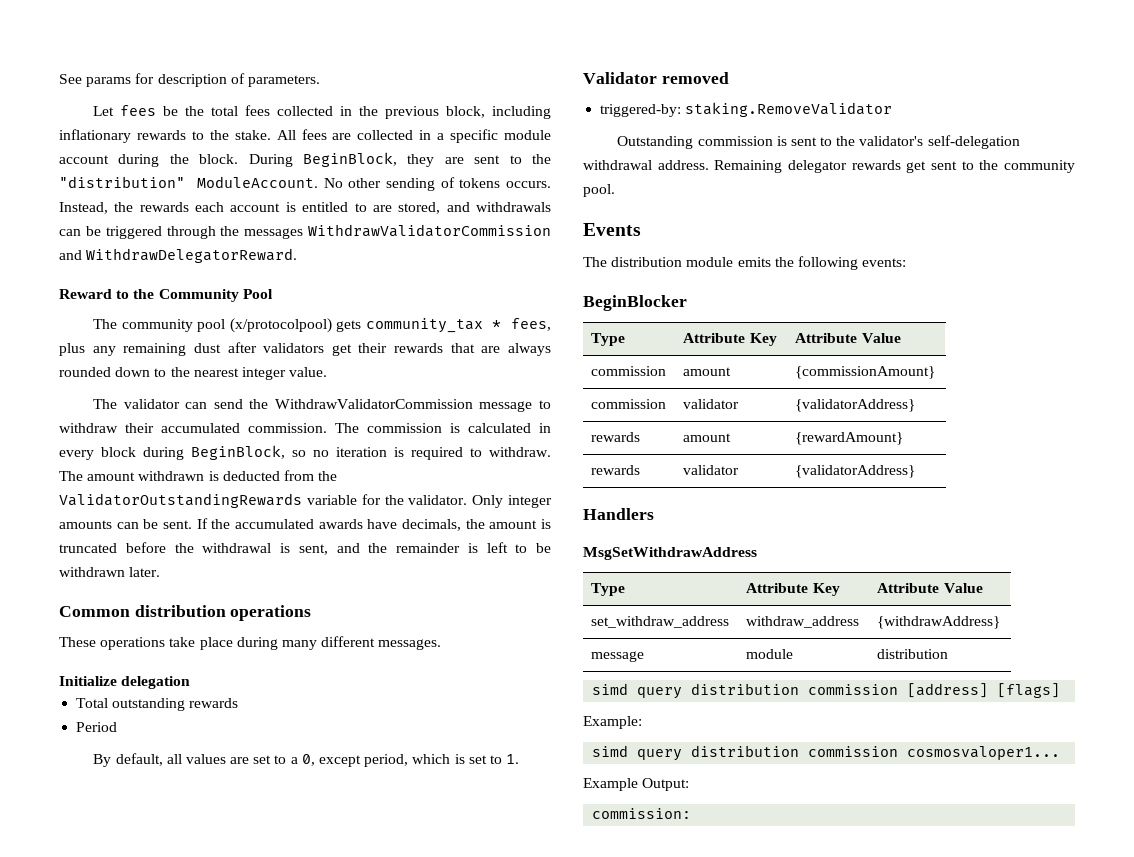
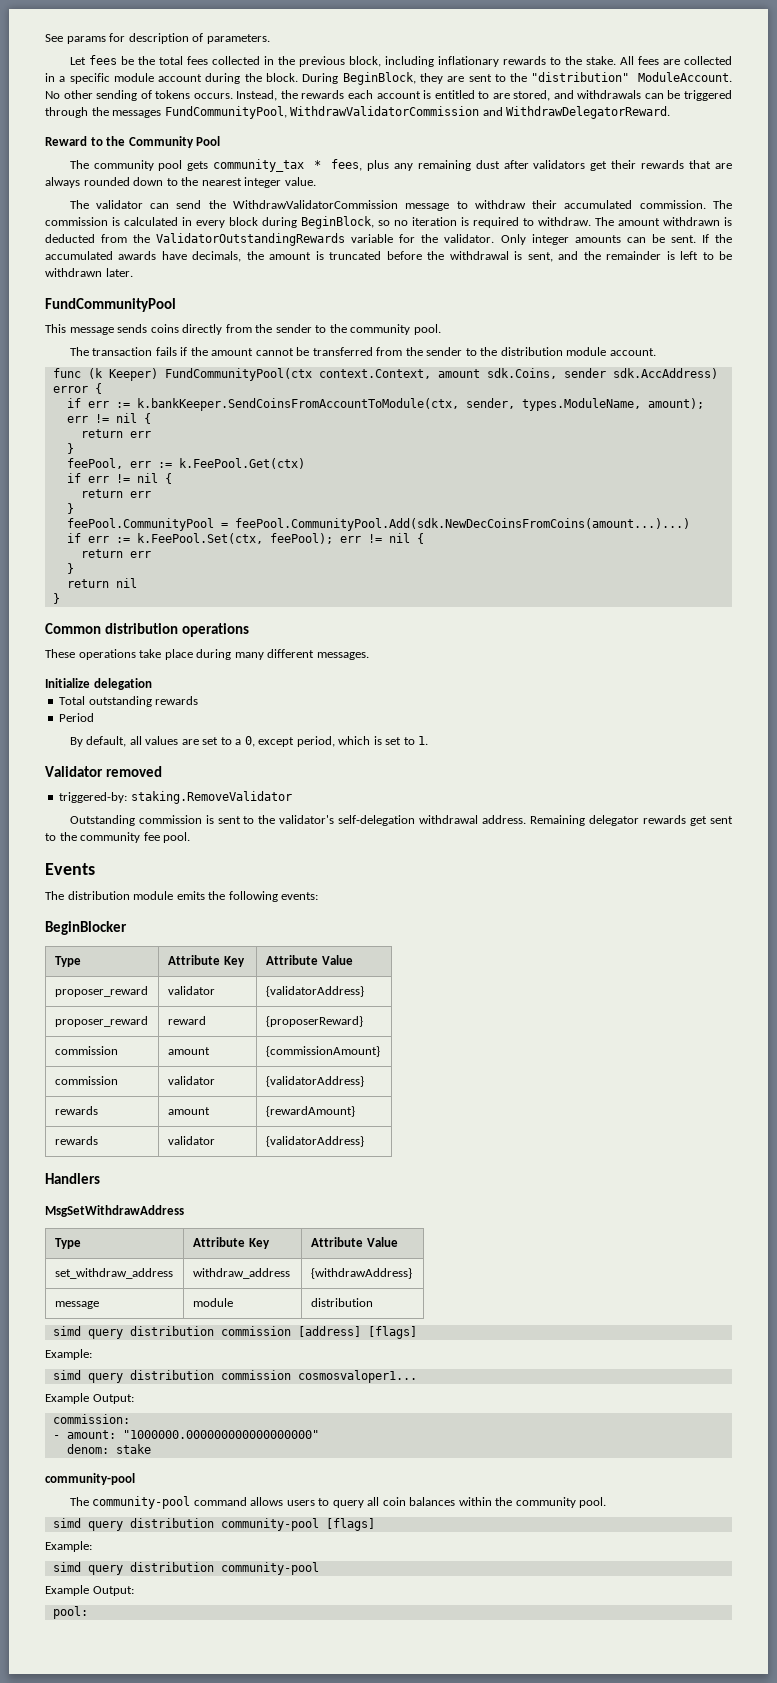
(304, 233) none -> [164,106,287,119] FundCommunityPool,
[229,318,332,333] (x/protocolpool) -> (183, 165) none
(161, 572) none -> [45,298,176,312] [45,324,441,335] [69,347,656,356] [52,368,718,381] [52,383,102,394] [66,398,704,411] [66,413,151,424] [80,429,151,438] [66,443,74,454] [66,458,305,469] [66,473,172,484] [80,489,151,498] [66,503,74,514] [66,518,690,531] [66,533,424,544] [80,549,151,558] [66,563,74,574] [66,578,137,588] [52,593,60,604] // FundCommunityPool // This message sends coins directly from the sender to the community pool. // The transaction fails if the amount cannot be transferred from the sender to the distribution module account. // func (k Keeper) FundCommunityPool(ctx context.Context, amount sdk.Coins, sender sdk.AccAddress) error { // if err := k.bankKeeper.SendCoinsFromAccountToModule(ctx, sender, types.ModuleName, amount); err != nil { // return err // } // feePool, err := k.FeePool.Get(ctx) // if err != nil { // return err // } // feePool.CommunityPool = feePool.CommunityPool.Add(sdk.NewDecCoinsFromCoins(amount...)...) // if err := k.FeePool.Set(ctx, feePool); err != nil { // return err // } // return nil // }
(1075, 166) none -> [143,832,160,841] fee
(901, 338) none -> [54,986,148,997] [167,986,215,995] [265,986,364,997] [54,1016,148,1027] [167,1016,206,1025] [265,1016,363,1027] // proposer_reward | validator | {validatorAddress} // proposer_reward | reward | {proposerReward}
(692, 813) none -> [52,1430,319,1439] [66,1444,151,1454] [45,1473,135,1485] [69,1496,607,1509] [52,1518,375,1531] [45,1541,92,1552] [52,1562,319,1575] [45,1585,134,1596] [52,1606,88,1619] // - amount: "1000000.000000000000000000" // denom: stake // community-pool // The community-pool command allows users to query all coin balances within the community pool. // simd query distribution community-pool [flags] // Example: // simd query distribution community-pool // Example Output: // pool:

